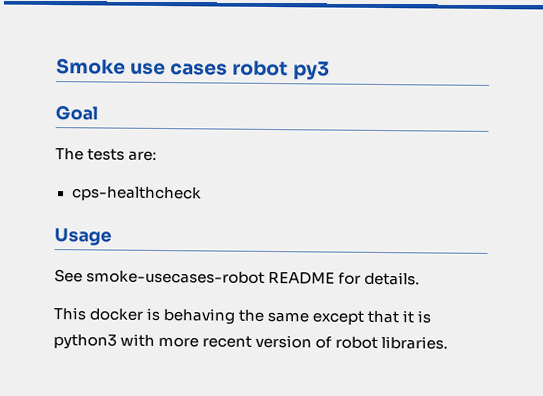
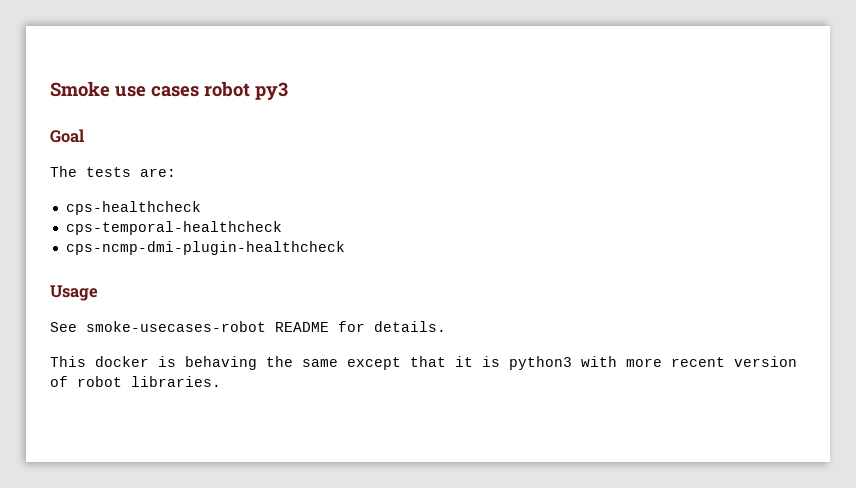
(202, 194) none -> [65,221,282,235] [65,241,345,255] // cps-temporal-healthcheck // cps-ncmp-dmi-plugin-healthcheck

